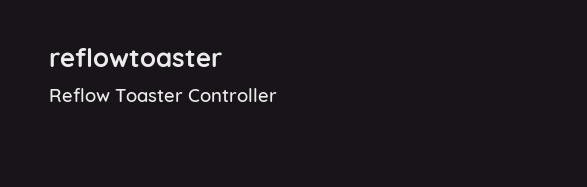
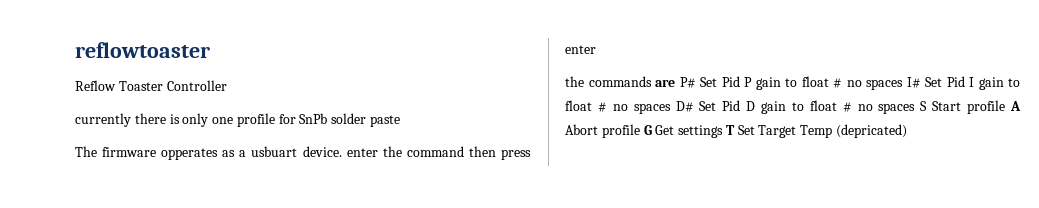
(277, 95) none -> [75,113,401,127] [75,146,531,160] [565,45,596,54] [565,76,1020,90] [565,100,1021,114] [565,124,908,138] // currently there is only one profile for SnPb solder paste // The firmware opperates as a usbuart device. enter the command then press enter // the commands are P# Set Pid P gain to float # no spaces I# Set Pid I gain to float # no spaces D# Set Pid D gain to float # no spaces S Start profile A Abort profile G Get settings T Set Target Temp (depricated)

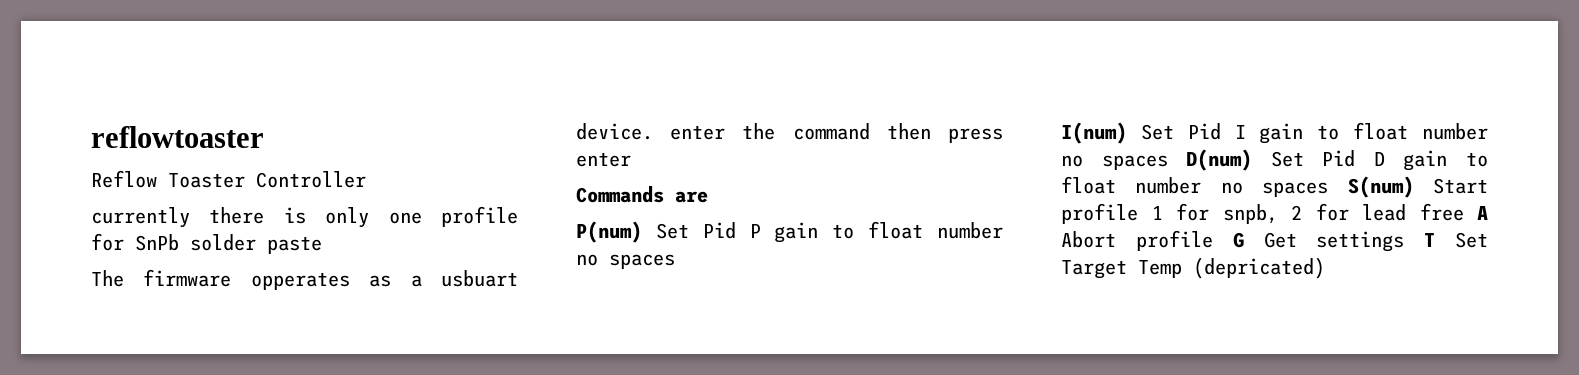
[565,76,652,87] the commands -> [576,186,664,203] Commands
[679,77,696,88] P# -> [576,221,642,243] // P(num)
[833,77,921,90] # no spaces I# -> [937,222,1003,239] [576,254,675,269] [1061,122,1127,144] number no spaces // I(num)
[597,101,694,114] # no spaces D# -> [1422,123,1488,140] [1061,149,1253,171] number no spaces D(num)
[842,101,928,114] # no spaces S -> [1135,176,1414,198] number no spaces S(num)
(1006, 107) none -> [1151,203,1464,224] 1 for snpb, 2 for lead free

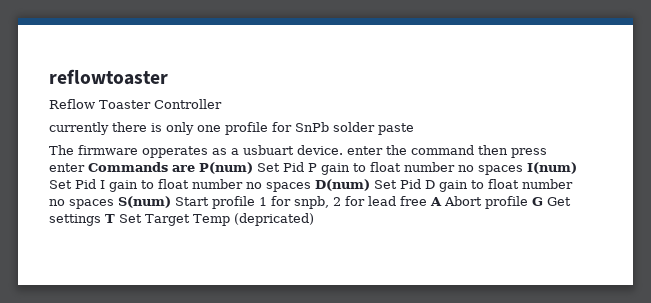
(631, 159) // -> (85, 167) none
(708, 197) // -> (195, 168) none
(675, 261) // -> (523, 170) none

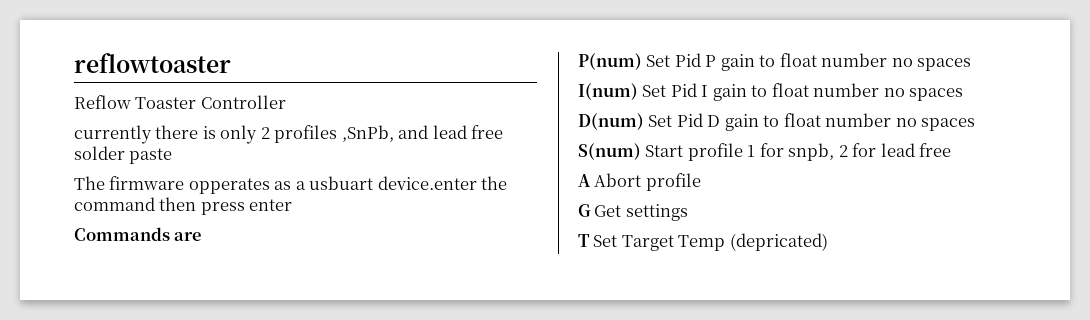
[197,122,329,135] one profile for SnPb -> [260,125,504,143] 2 profiles ,SnPb, and lead free
[297,145,383,155] device. enter -> [377,176,477,190] device.enter
(85, 167) none -> (293, 205) //
(195, 168) none -> (202, 236) //
(523, 170) none -> (972, 64) //
(311, 187) none -> (964, 94) //
(114, 204) none -> (976, 124) //
(427, 201) none -> (952, 150) //
(528, 202) none -> (701, 182) //
(101, 220) none -> (688, 212) //

